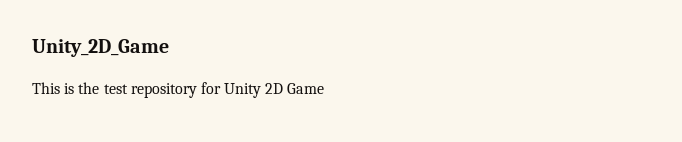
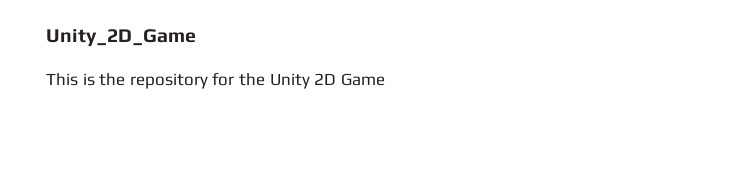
[103,84,128,94] test -> (126, 79) none
(221, 88) none -> [238,73,265,86] the

